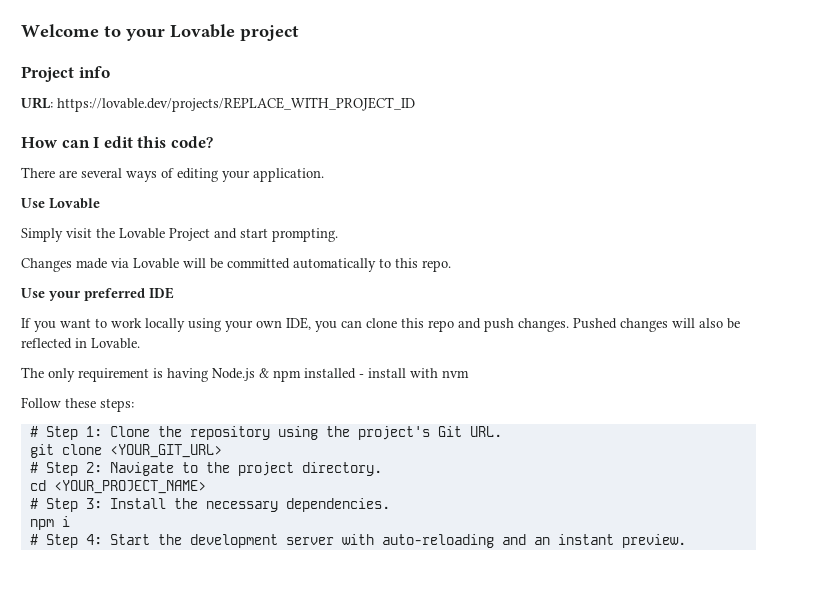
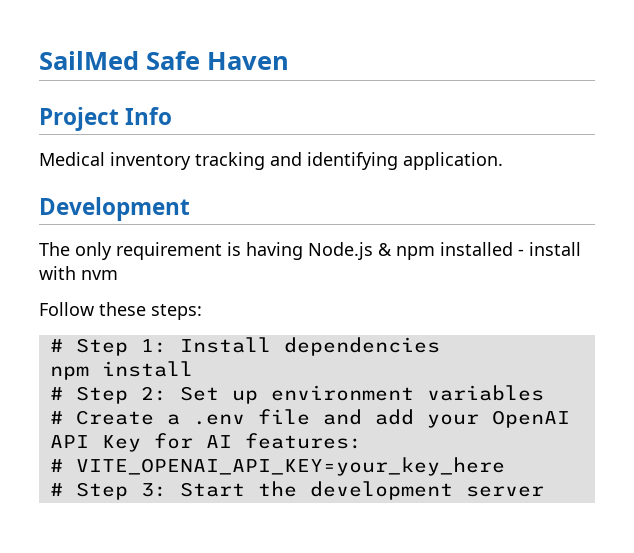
[21,24,299,41] [21,66,110,82] [21,97,415,112] [21,136,213,148] [21,167,324,182] [21,198,100,209] [21,228,338,242] [21,258,451,272] [21,287,174,301] [21,317,740,332] [21,338,140,349] Welcome to your Lovable project // Project info // URL: https://lovable.dev/projects/REPLACE_WITH_PROJECT_ID // How can I edit this code? // There are several ways of editing your application. // Use Lovable // Simply visit the Lovable Project and start prompting. // Changes made via Lovable will be committed automatically to this repo. // Use your preferred IDE // If you want to work locally using your own IDE, you can clone this repo and push changes. Pushed changes will also be reflected in Lovable. -> [39,51,289,70] [39,107,173,131] [39,152,503,170] [39,197,190,221] SailMed Safe Haven // Project Info // Medical inventory tracking and identifying application. // Development
[109,426,502,440] [29,444,222,458] [29,462,382,476] [29,480,206,494] [29,498,390,512] [29,516,70,530] [29,534,686,548] Clone the repository using the project's Git URL. // git clone <YOUR_GIT_URL> // # Step 2: Navigate to the project directory. // cd <YOUR_PROJECT_NAME> // # Step 3: Install the necessary dependencies. // npm i // # Step 4: Start the development server with auto-reloading and an instant preview. -> [179,337,440,356] [49,361,193,380] [49,385,544,404] [49,409,570,428] [49,433,362,452] [49,457,505,476] [49,481,544,500] Install dependencies // npm install // # Step 2: Set up environment variables // # Create a .env file and add your OpenAI API Key for AI features: // # VITE_OPENAI_API_KEY=your_key_here // # Step 3: Start the development server

